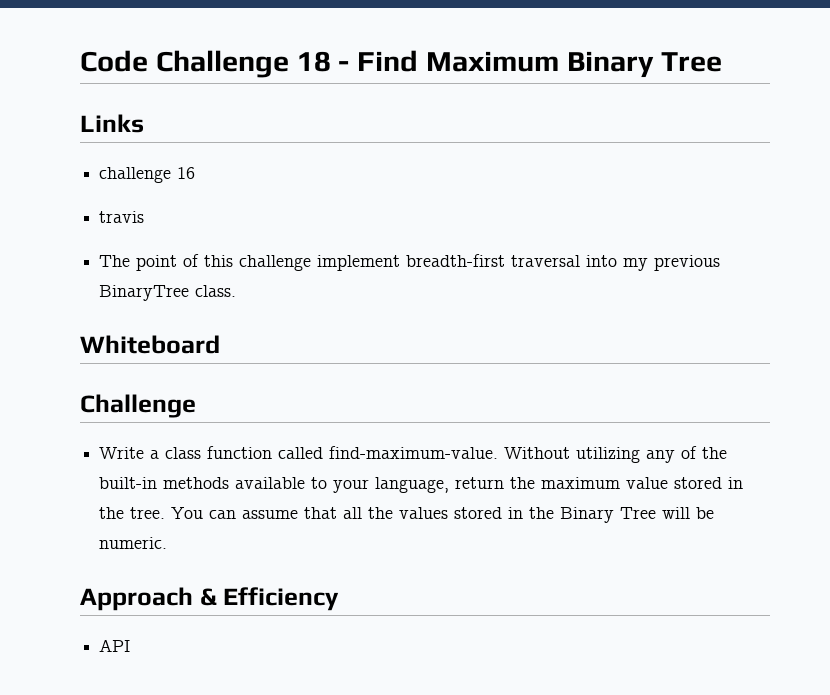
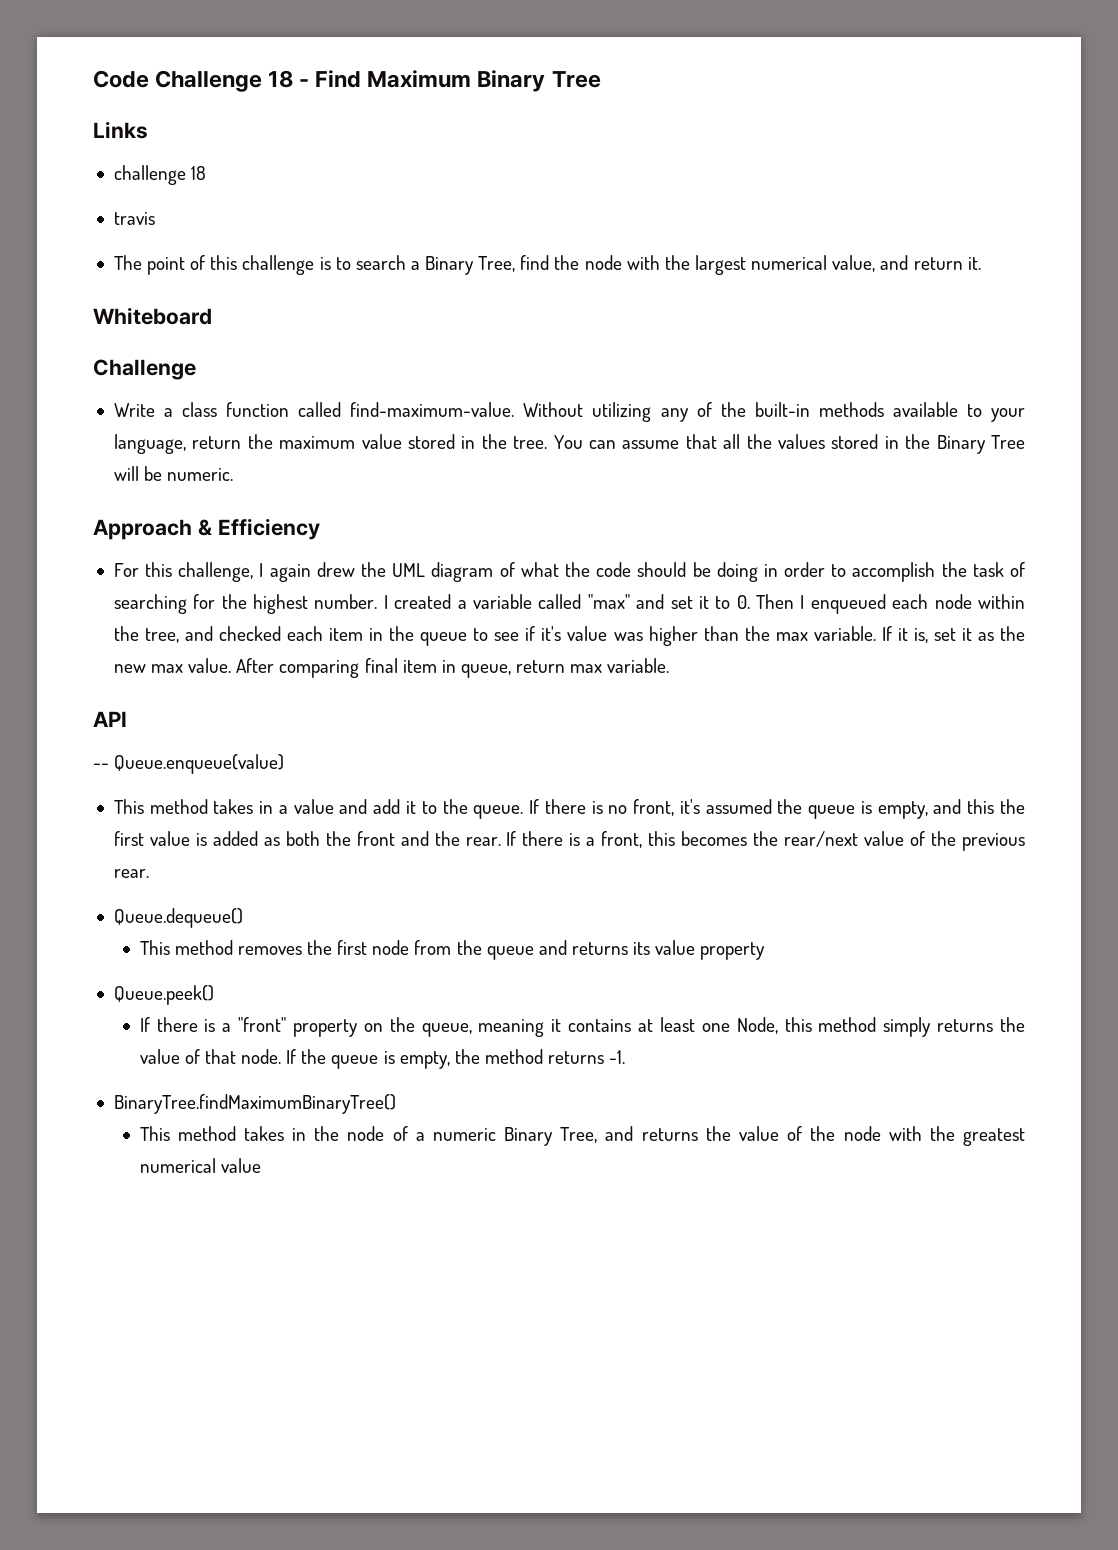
[177,167,196,179] 16 -> [191,166,207,180] 18
[317,254,721,271] [99,285,237,301] implement breadth-first traversal into my previous BinaryTree class. -> [319,255,981,275] is to search a Binary Tree, find the node with the largest numerical value, and return it.
[99,639,131,652] API -> [113,562,1025,582] [113,594,1025,614] [113,626,1025,646] [113,658,670,678] [93,711,127,727] [93,754,285,774] [113,799,1026,819] [113,831,1026,851] [113,869,149,878] [113,908,243,928] [139,940,766,960] [113,985,214,1005] [139,1017,1025,1037] [139,1049,626,1069] [113,1094,396,1114] [139,1126,1025,1146] [139,1158,261,1173] For this challenge, I again drew the UML diagram of what the code should be doing in order to accomplish the task of searching for the highest number. I created a variable called "max" and set it to 0. Then I enqueued each node within the tree, and checked each item in the queue to see if it's value was higher than the max variable. If it is, set it as the new max value. After comparing final item in queue, return max variable. // API // -- Queue.enqueue(value) // This method takes in a value and add it to the queue. If there is no front, it's assumed the queue is empty, and this the first value is added as both the front and the rear. If there is a front, this becomes the rear/next value of the previous rear. // Queue.dequeue() // This method removes the first node from the queue and returns its value property // Queue.peek() // If there is a "front" property on the queue, meaning it contains at least one Node, this method simply returns the value of that node. If the queue is empty, the method returns -1. // BinaryTree.findMaximumBinaryTree() // This method takes in the node of a numeric Binary Tree, and returns the value of the node with the greatest numerical value

